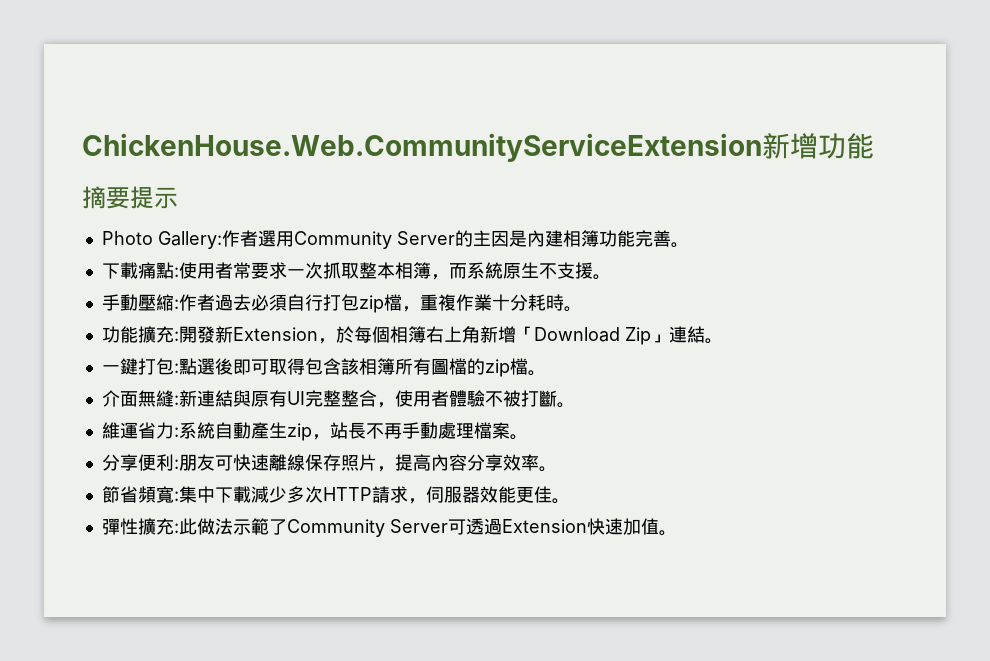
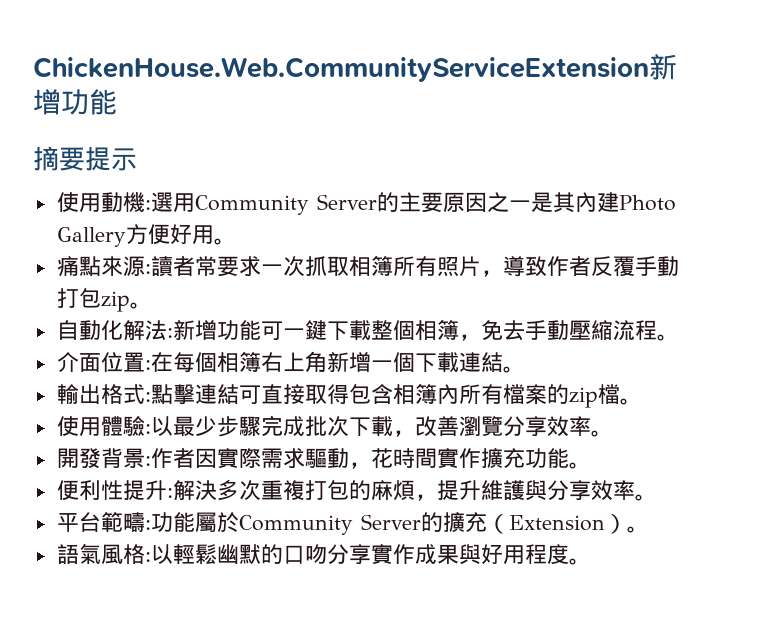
[101,230,258,249] Photo Gallery:作者 -> [56,192,151,212] 使用動機:
[490,230,689,248] [101,262,611,280] [101,294,582,313] [101,326,354,344] 因是內建相簿功能完善。 // 下載痛點:使用者常要求一次抓取整本相簿，而系統原生不支援。 // 手動壓縮:作者過去必須自行打包zip檔，重複作業十分耗時。 // 功能擴充:開發新Extension，於 -> [420,192,676,213] [56,224,236,247] [56,256,679,277] [56,288,152,312] [56,320,679,341] [56,352,173,373] 要原因之一是其內建Photo Gallery方便好用。 // 痛點來源:讀者常要求一次抓取相簿所有照片，導致作者反覆手動打包zip。 // 自動化解法:新增功能可一鍵下載整個相簿，免去手動壓縮流程。 // 介面位置:在
[515,326,669,345] 「Download Zip」 -> [370,352,459,373] 一個下載
[101,358,546,377] [101,390,575,408] [101,422,528,441] [101,454,557,472] [101,486,570,504] [101,518,659,537] 一鍵打包:點選後即可取得包含該相簿所有圖檔的zip檔。 // 介面無縫:新連結與原有UI完整整合，使用者體驗不被打斷。 // 維運省力:系統自動產生zip，站長不再手動處理檔案。 // 分享便利:朋友可快速離線保存照片，提高內容分享效率。 // 節省頻寬:集中下載減少多次HTTP請求，伺服器效能更佳。 // 彈性擴充:此做法示範了Community Server可透過Extension快速加值 -> [56,384,642,408] [56,415,613,437] [56,447,591,469] [56,480,657,501] [56,511,649,535] [56,543,569,565] 輸出格式:點擊連結可直接取得包含相簿內所有檔案的zip檔。 // 使用體驗:以最少步驟完成批次下載，改善瀏覽分享效率。 // 開發背景:作者因實際需求驅動，花時間實作擴充功能。 // 便利性提升:解決多次重複打包的麻煩，提升維護與分享效率。 // 平台範疇:功能屬於Community Server的擴充（Extension）。 // 語氣風格:以輕鬆幽默的口吻分享實作成果與好用程度

